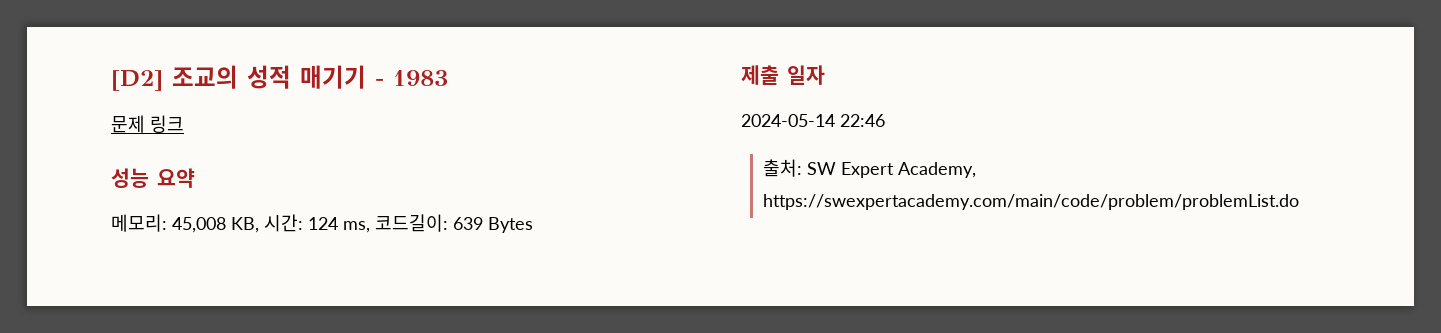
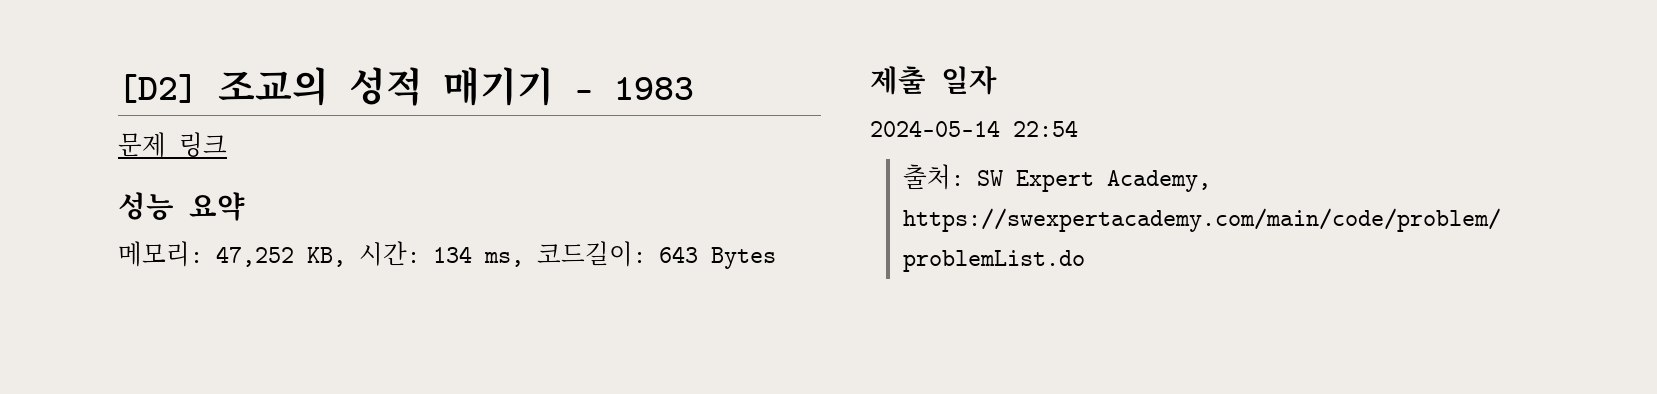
[172,217,226,233] 45,008 -> [216,246,294,267] 47,252
[308,217,338,230] 124 -> [433,246,472,263] 134
[453,217,483,230] 639 -> [659,246,698,263] 643
[840,114,885,127] 22:46 -> [1013,120,1078,137] 22:54

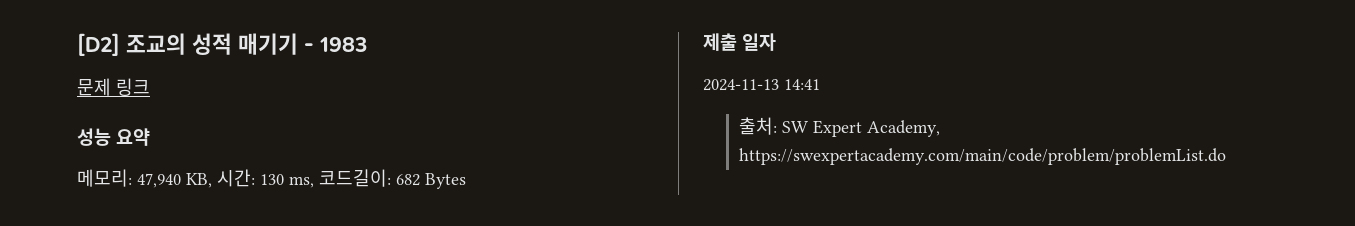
[216,246,294,267] 47,252 -> [137,173,181,188] 47,940
[433,246,472,263] 134 -> [260,174,284,185] 130
[659,246,698,263] 643 -> [396,174,420,186] 682
[870,120,1078,137] 2024-05-14 22:54 -> [703,79,820,91] 2024-11-13 14:41

